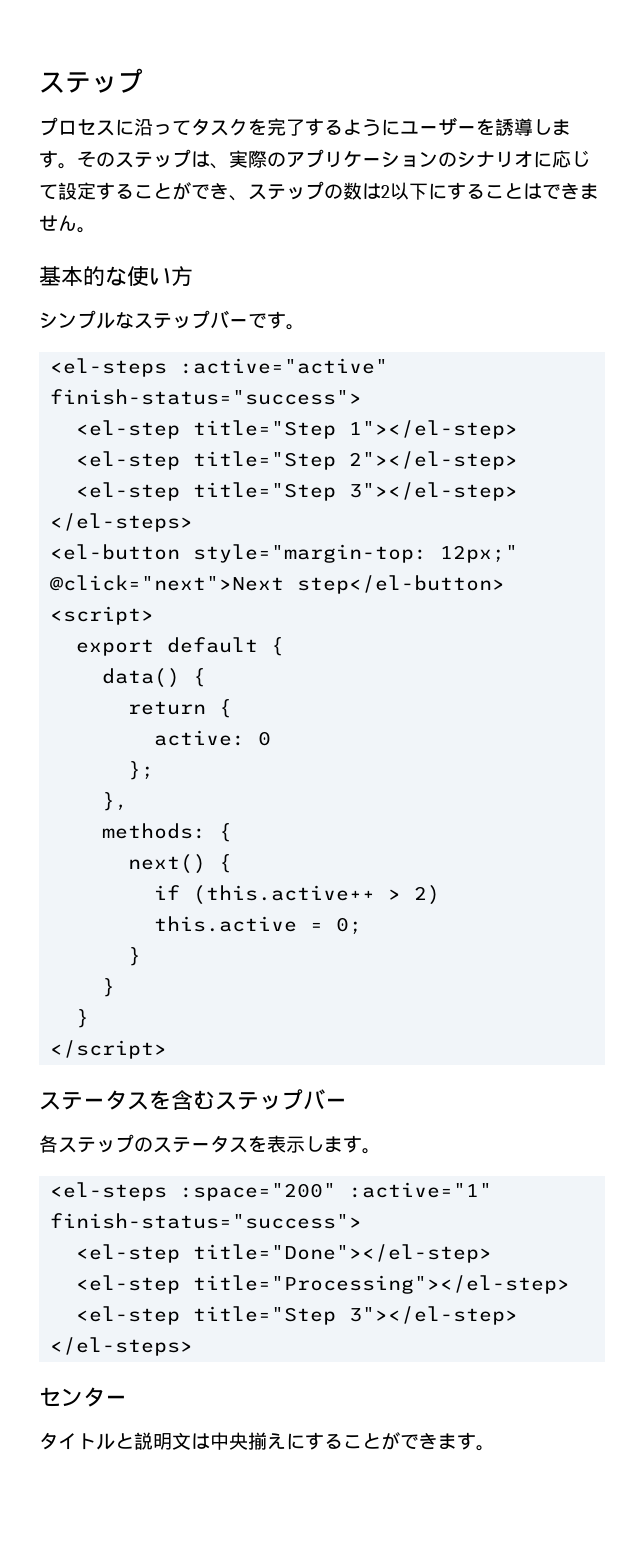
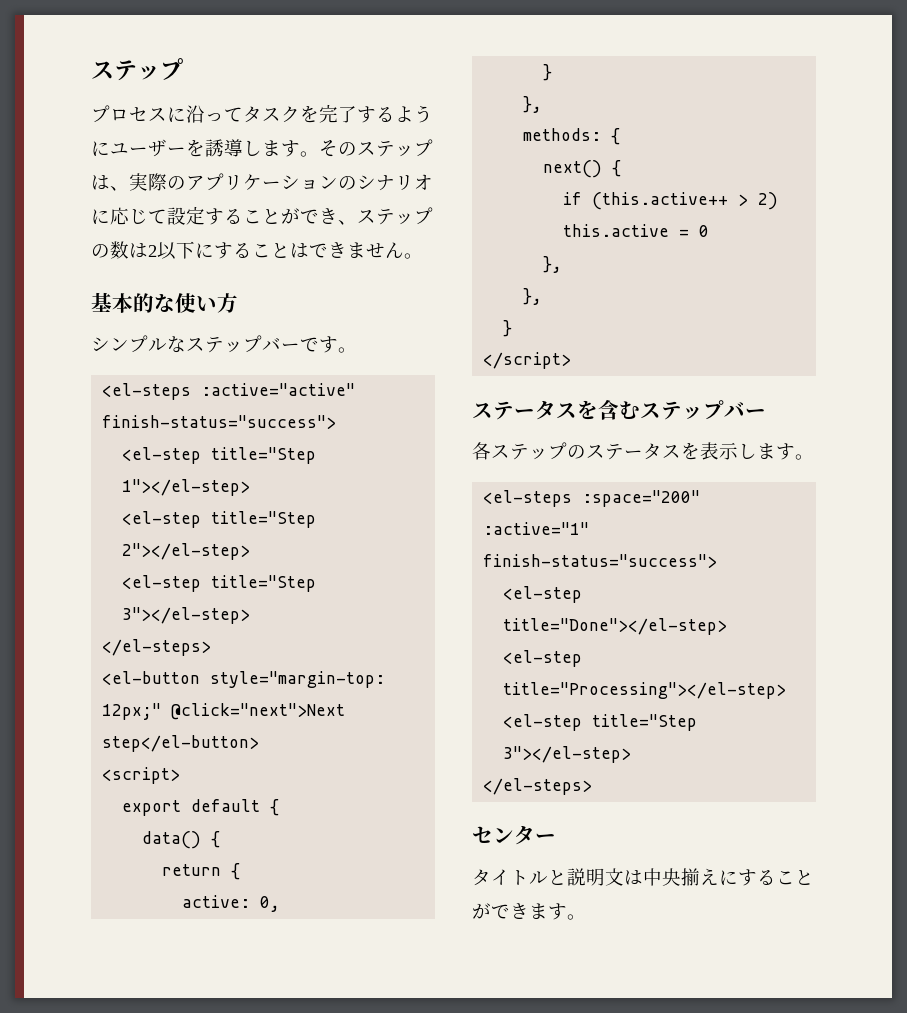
[258,731,272,746] [128,761,155,780] 0 // }; -> [260,896,281,912] [543,64,553,81] 0, // }
[336,917,363,935] [128,947,142,966] [102,978,116,997] 0; // } // } -> [699,225,710,237] [543,256,563,273] [523,288,543,305] 0 // }, // },

